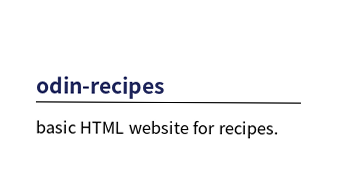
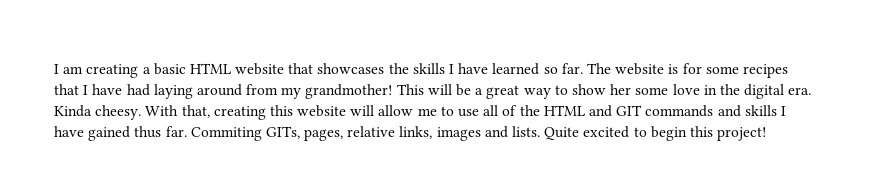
[35,75,165,99] [35,120,279,139] odin-recipes // basic HTML website for recipes. -> [54,63,788,78] [54,84,812,99] [54,105,786,120] [54,126,767,141] I am creating a basic HTML website that showcases the skills I have learned so far. The website is for some recipes that I have had laying around from my grandmother! This will be a great way to show her some love in the digital era. Kinda cheesy. With that, creating this website will allow me to use all of the HTML and GIT commands and skills I have gained thus far. Commiting GITs, pages, relative links, images and lists. Quite excited to begin this project!

